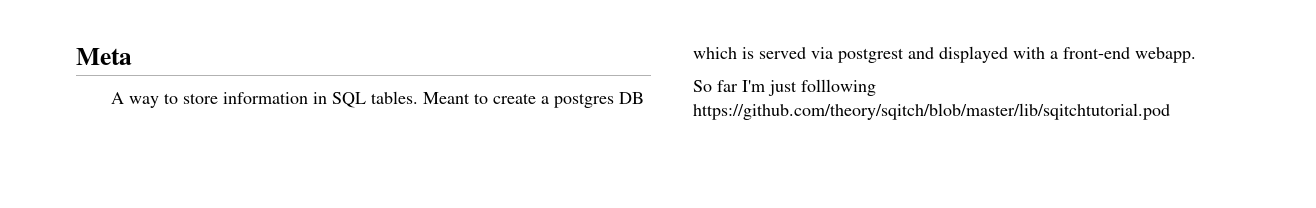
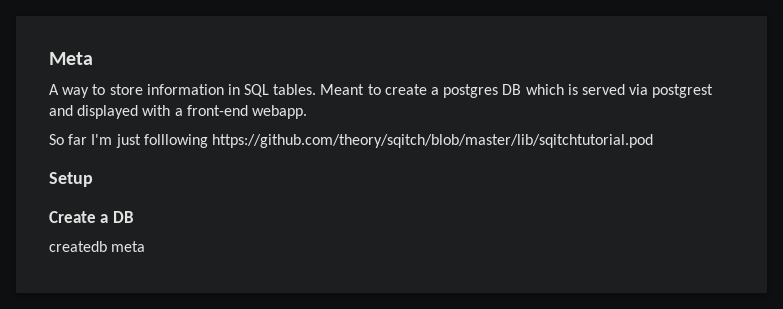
(1170, 111) none -> [49,172,93,187] [49,211,134,223] [49,241,146,252] // Setup // Create a DB // createdb meta

